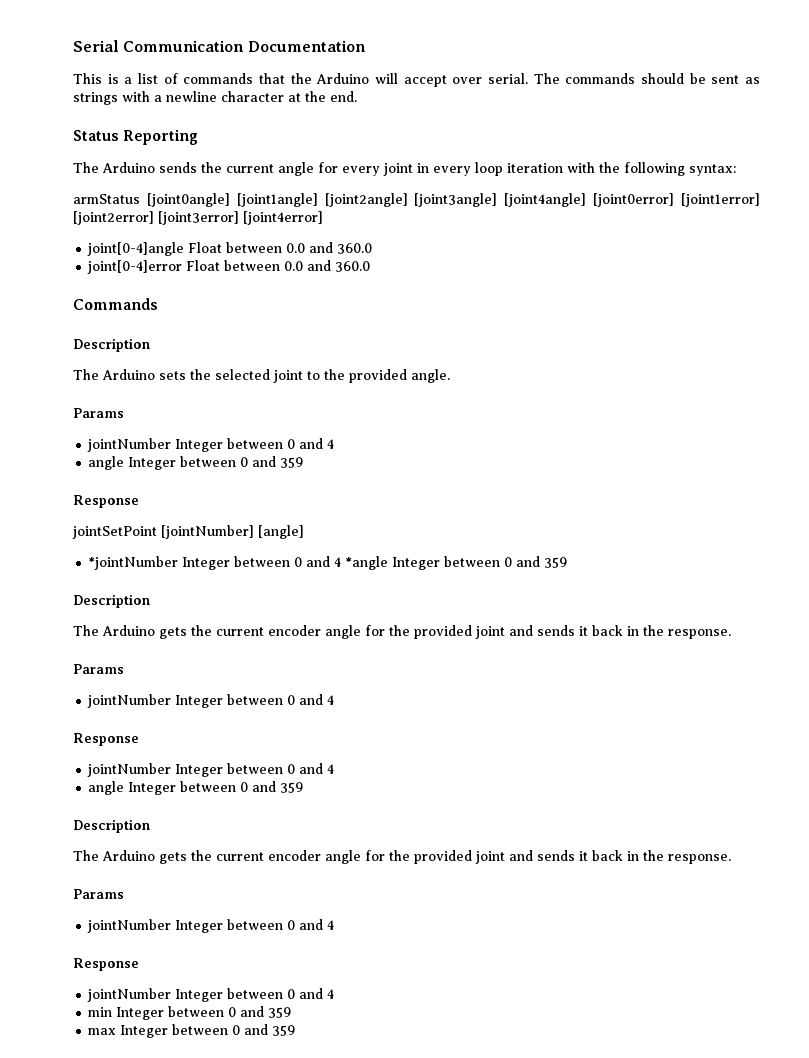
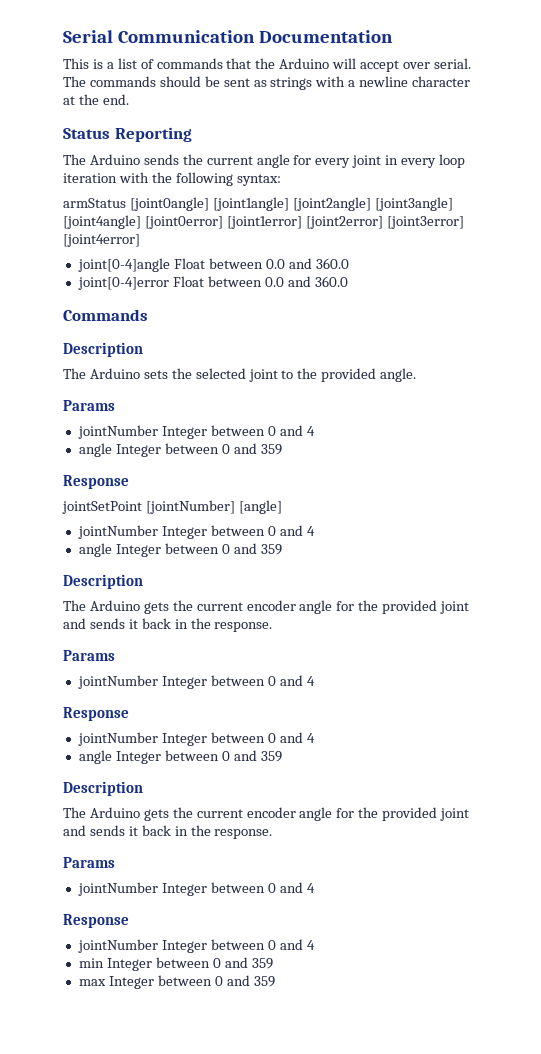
[88,556,389,570] *jointNumber Integer between 0 and 4 *angle -> [77,525,315,539] [78,543,112,557] jointNumber Integer between 0 and 4 // angle

